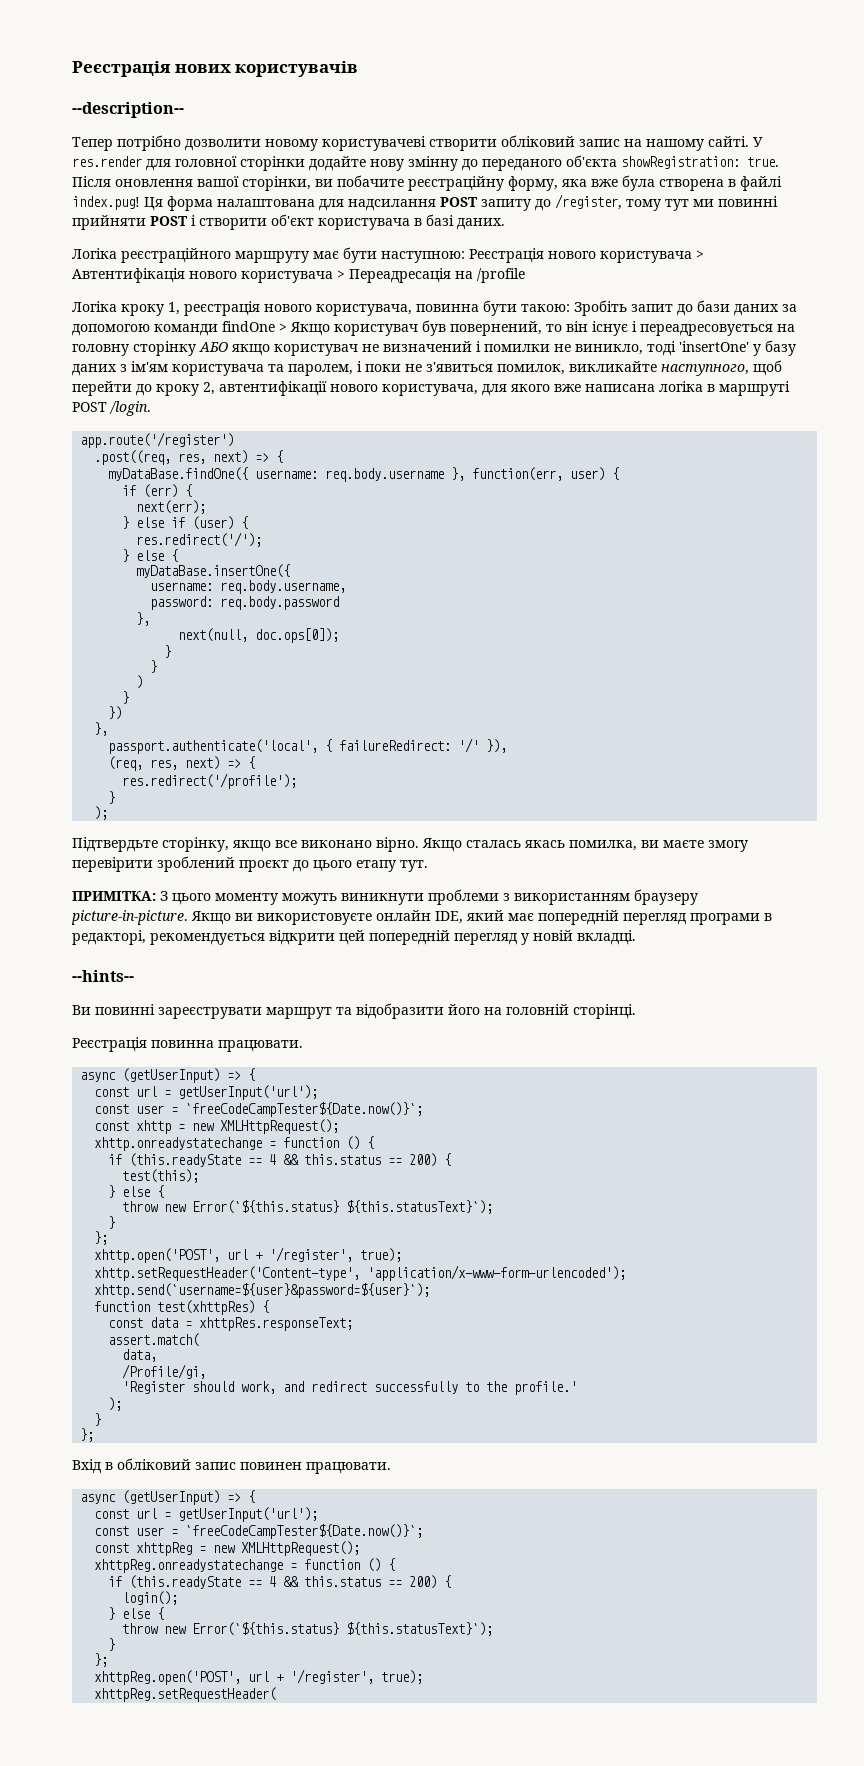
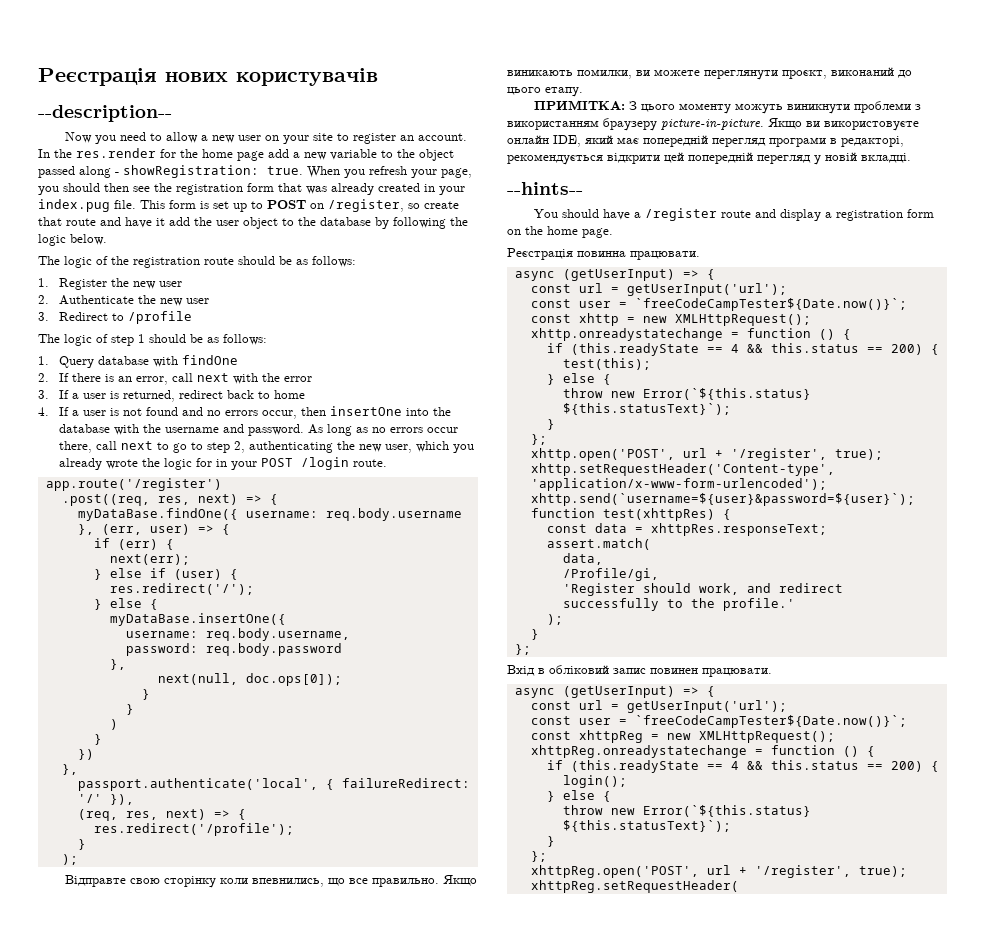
[72,135,763,151] [72,155,779,171] [72,175,782,191] [72,194,778,211] [72,214,505,230] [72,247,704,263] [72,268,525,283] [72,300,797,316] [72,320,795,336] [72,340,796,356] [72,360,782,376] [72,381,790,396] [72,401,151,416] Тепер потрібно дозволити новому користувачеві створити обліковий запис на нашому сайті. У res.render для головної сторінки додайте нову змінну до переданого об'єкта showRegistration: true. Після оновлення вашої сторінки, ви побачите реєстраційну форму, яка вже була створена в файлі index.pug! Ця форма налаштована для надсилання POST запиту до /register, тому тут ми повинні прийняти POST і створити об'єкт користувача в базі даних. // Логіка реєстраційного маршруту має бути наступною: Реєстрація нового користувача > Автентифікація нового користувача > Переадресація на /profile // Логіка кроку 1, реєстрація нового користувача, повинна бути такою: Зробіть запит до бази даних за допомогою команди findOne > Якщо користувач був повернений, то він існує і переадресовується на головну сторінку АБО якщо користувач не визначений і помилки не виникло, тоді 'insertOne' у базу даних з ім'ям користувача та паролем, і поки не з'явиться помилок, викликайте наступного, щоб перейти до кроку 2, автентифікації нового користувача, для якого вже написана логіка в маршруті POST /login. -> [65,132,468,144] [38,148,454,161] [38,165,472,178] [38,183,465,195] [38,199,459,212] [38,217,468,229] [38,234,107,246] [38,256,356,268] [38,278,183,290] [38,295,210,306] [38,311,193,324] [38,334,267,346] [38,355,239,368] [38,373,313,385] [38,390,306,402] [38,406,452,419] [59,424,459,436] [59,441,475,453] [59,457,388,470] Now you need to allow a new user on your site to register an account. In the res.render for the home page add a new variable to the object passed along - showRegistration: true. When you refresh your page, you should then see the registration form that was already created in your index.pug file. This form is set up to POST on /register, so create that route and have it add the user object to the database by following the logic below. // The logic of the registration route should be as follows: // 1. Register the new user // 2. Authenticate the new user // 3. Redirect to /profile // The logic of step 1 should be as follows: // 1. Query database with findOne // 2. If there is an error, call next with the error // 3. If a user is returned, redirect back to home // 4. If a user is not found and no errors occur, then insertOne into the database with the username and password. As long as no errors occur there, call next to go to step 2, authenticating the new user, which you already wrote the logic for in your POST /login route.
[472,467,606,481] function(err, user) -> [101,524,214,535] (err, user) =>
[72,837,748,852] [72,856,428,872] Підтвердьте сторінку, якщо все виконано вірно. Якщо сталась якась помилка, ви маєте змогу перевірити зроблений проєкт до цього етапу тут. -> [65,875,478,888] [507,67,912,80] [507,87,583,97] Відправте свою сторінку коли впевнились, що все правильно. Якщо виникають помилки, ви можете переглянути проєкт, виконаний до цього етапу.
[72,1003,636,1019] Ви повинні зареєструвати маршрут та відобразити його на головній сторінці. -> [534,208,935,221] [507,226,613,238] You should have a /register route and display a registration form on the home page.

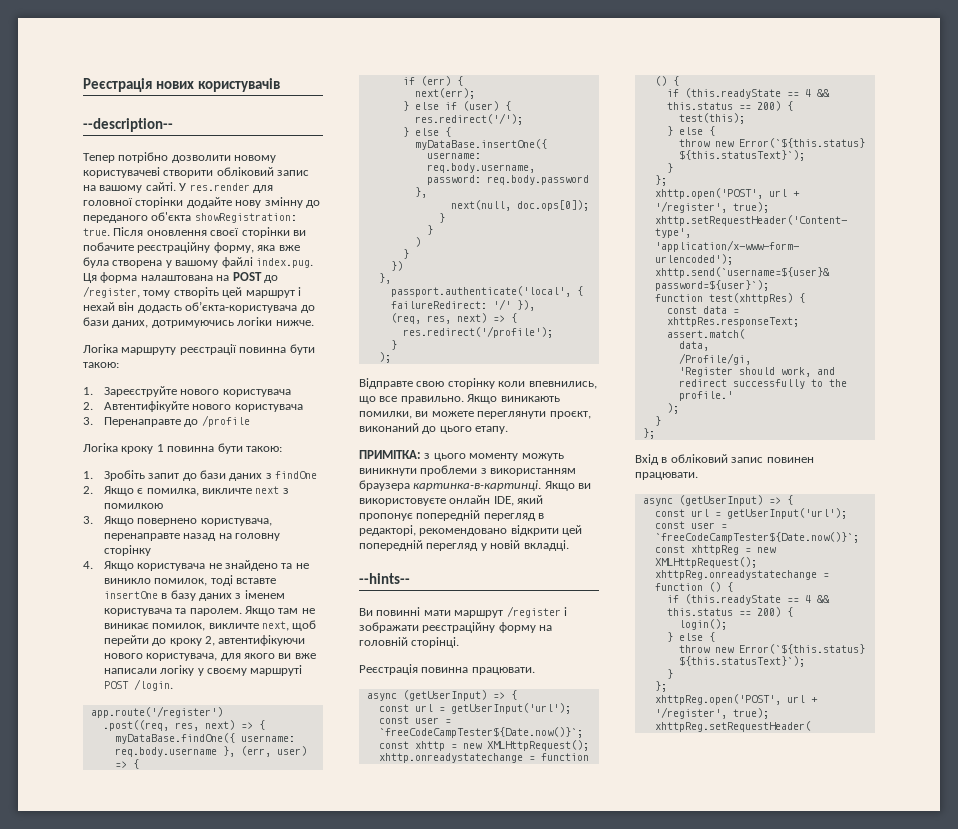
[65,132,468,144] [38,148,454,161] [38,165,472,178] [38,183,465,195] [38,199,459,212] [38,217,468,229] [38,234,107,246] [38,256,356,268] [38,278,183,290] [38,295,210,306] [38,312,125,321] Now you need to allow a new user on your site to register an account. In the res.render for the home page add a new variable to the object passed along - showRegistration: true. When you refresh your page, you should then see the registration form that was already created in your index.pug file. This form is set up to POST on /register, so create that route and have it add the user object to the database by following the logic below. // The logic of the registration route should be as follows: // 1. Register the new user // 2. Authenticate the new user // 3. Redirect to -> [83,152,277,163] [83,167,310,178] [83,182,273,193] [83,197,320,208] [83,212,297,223] [83,227,306,238] [83,242,300,253] [83,257,313,268] [83,272,278,283] [83,286,301,298] [83,301,315,313] [83,317,314,328] [83,344,315,355] [83,362,119,368] [83,386,291,397] [83,401,303,412] [83,417,199,427] Тепер потрібно дозволити новому користувачеві створити обліковий запис на вашому сайті. У res.render для головної сторінки додайте нову змінну до переданого об'єкта showRegistration: true. Після оновлення своєї сторінки ви побачите реєстраційну форму, яка вже була створена у вашому файлі index.pug. Ця форма налаштована на POST до /register, тому створіть цей маршрут і нехай він додасть об’єкта-користувача до бази даних, дотримуючись логіки нижче. // Логіка маршруту реєстрації повинна бути такою: // 1. Зареєструйте нового користувача // 2. Автентифікуйте нового користувача // 3. Перенаправте до
[38,334,267,346] [38,355,239,368] [38,373,313,385] [38,390,306,402] [38,406,452,419] [59,424,459,436] [59,441,475,453] [59,457,388,470] The logic of step 1 should be as follows: // 1. Query database with findOne // 2. If there is an error, call next with the error // 3. If a user is returned, redirect back to home // 4. If a user is not found and no errors occur, then insertOne into the database with the username and password. As long as no errors occur there, call next to go to step 2, authenticating the new user, which you already wrote the logic for in your POST /login route. -> [83,443,282,454] [83,470,318,481] [83,486,289,496] [103,503,163,509] [83,516,272,526] [103,533,281,541] [103,545,151,556] [83,560,309,571] [103,575,277,586] [103,590,285,601] [103,606,315,616] [103,620,317,631] [103,635,306,646] [103,653,316,661] [103,665,303,676] [103,679,173,691] Логіка кроку 1 повинна бути такою: // 1. Зробіть запит до бази даних з findOne // 2. Якщо є помилка, викличте next з помилкою // 3. Якщо повернено користувача, перенаправте назад на головну сторінку // 4. Якщо користувача не знайдено та не виникло помилок, тоді вставте insertOne в базу даних з іменем користувача та паролем. Якщо там не виникає помилок, викличте next, щоб перейти до кроку 2, автентифікуючи нового користувача, для якого ви вже написали логіку у своєму маршруті POST /login.
[629,101,638,110] З -> [424,453,431,459] з
[603,118,764,131] браузеру picture-in-picture. -> [359,480,542,491] браузера картинка-в-картинці.
[617,135,826,147] має попередній перегляд програми -> [359,510,536,521] пропонує попередній перегляд
[507,154,603,165] рекомендується -> [419,528,508,536] рекомендовано
[534,208,935,221] [507,226,613,238] You should have a /register route and display a registration form on the home page. -> [359,606,567,618] [359,622,553,633] [359,637,460,648] Ви повинні мати маршрут /register і зображати реєстраційну форму на головній сторінці.

